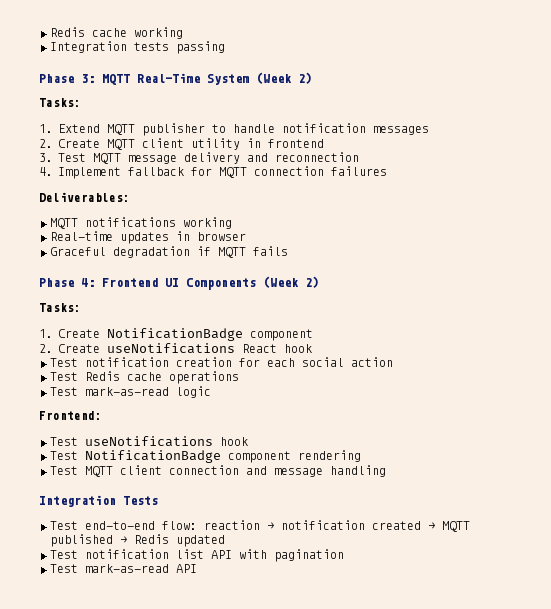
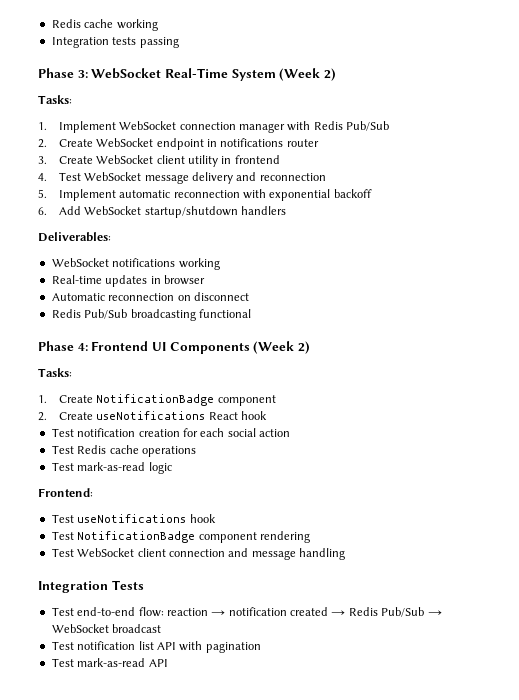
[102,74,130,85] MQTT -> [91,68,162,79] WebSocket
[58,123,429,136] [39,139,135,150] Extend MQTT publisher to handle notification messages // 2. Create MQTT -> [58,121,390,133] [38,138,319,150] [38,155,154,164] Implement WebSocket connection manager with Redis Pub/Sub // 2. Create WebSocket endpoint in notifications router // 3. Create WebSocket
[39,153,121,164] 3. Test MQTT -> [38,172,142,181] 4. Test WebSocket
[39,166,387,179] 4. Implement fallback for MQTT connection failures -> [38,189,372,201] [38,206,287,218] 5. Implement automatic reconnection with exponential backoff // 6. Add WebSocket startup/shutdown handlers
[50,218,78,229] MQTT -> [51,258,109,267] WebSocket
[50,246,288,258] Graceful degradation if MQTT fails -> [51,292,249,301] [51,309,251,321] Automatic reconnection on disconnect // Redis Pub/Sub broadcasting functional
[85,466,113,477] MQTT -> [77,548,135,557] WebSocket
[442,521,470,532] [50,534,225,547] MQTT published → Redis updated -> [348,607,442,617] [51,624,162,633] Redis Pub/Sub → WebSocket broadcast

